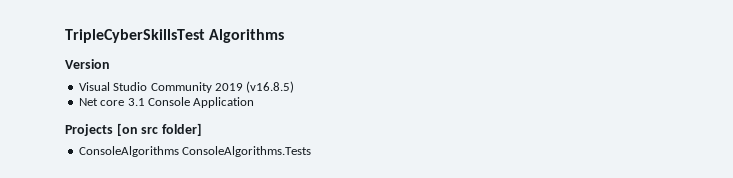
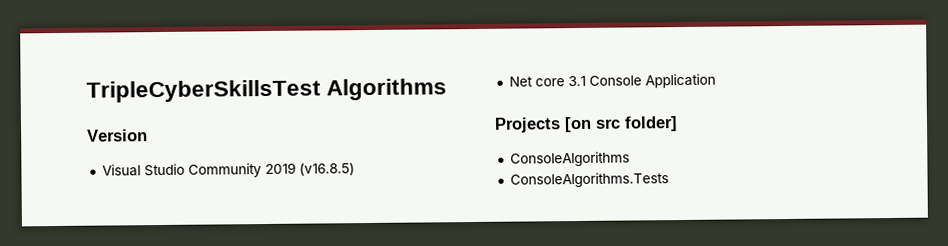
(179, 151) none -> (630, 159) //

